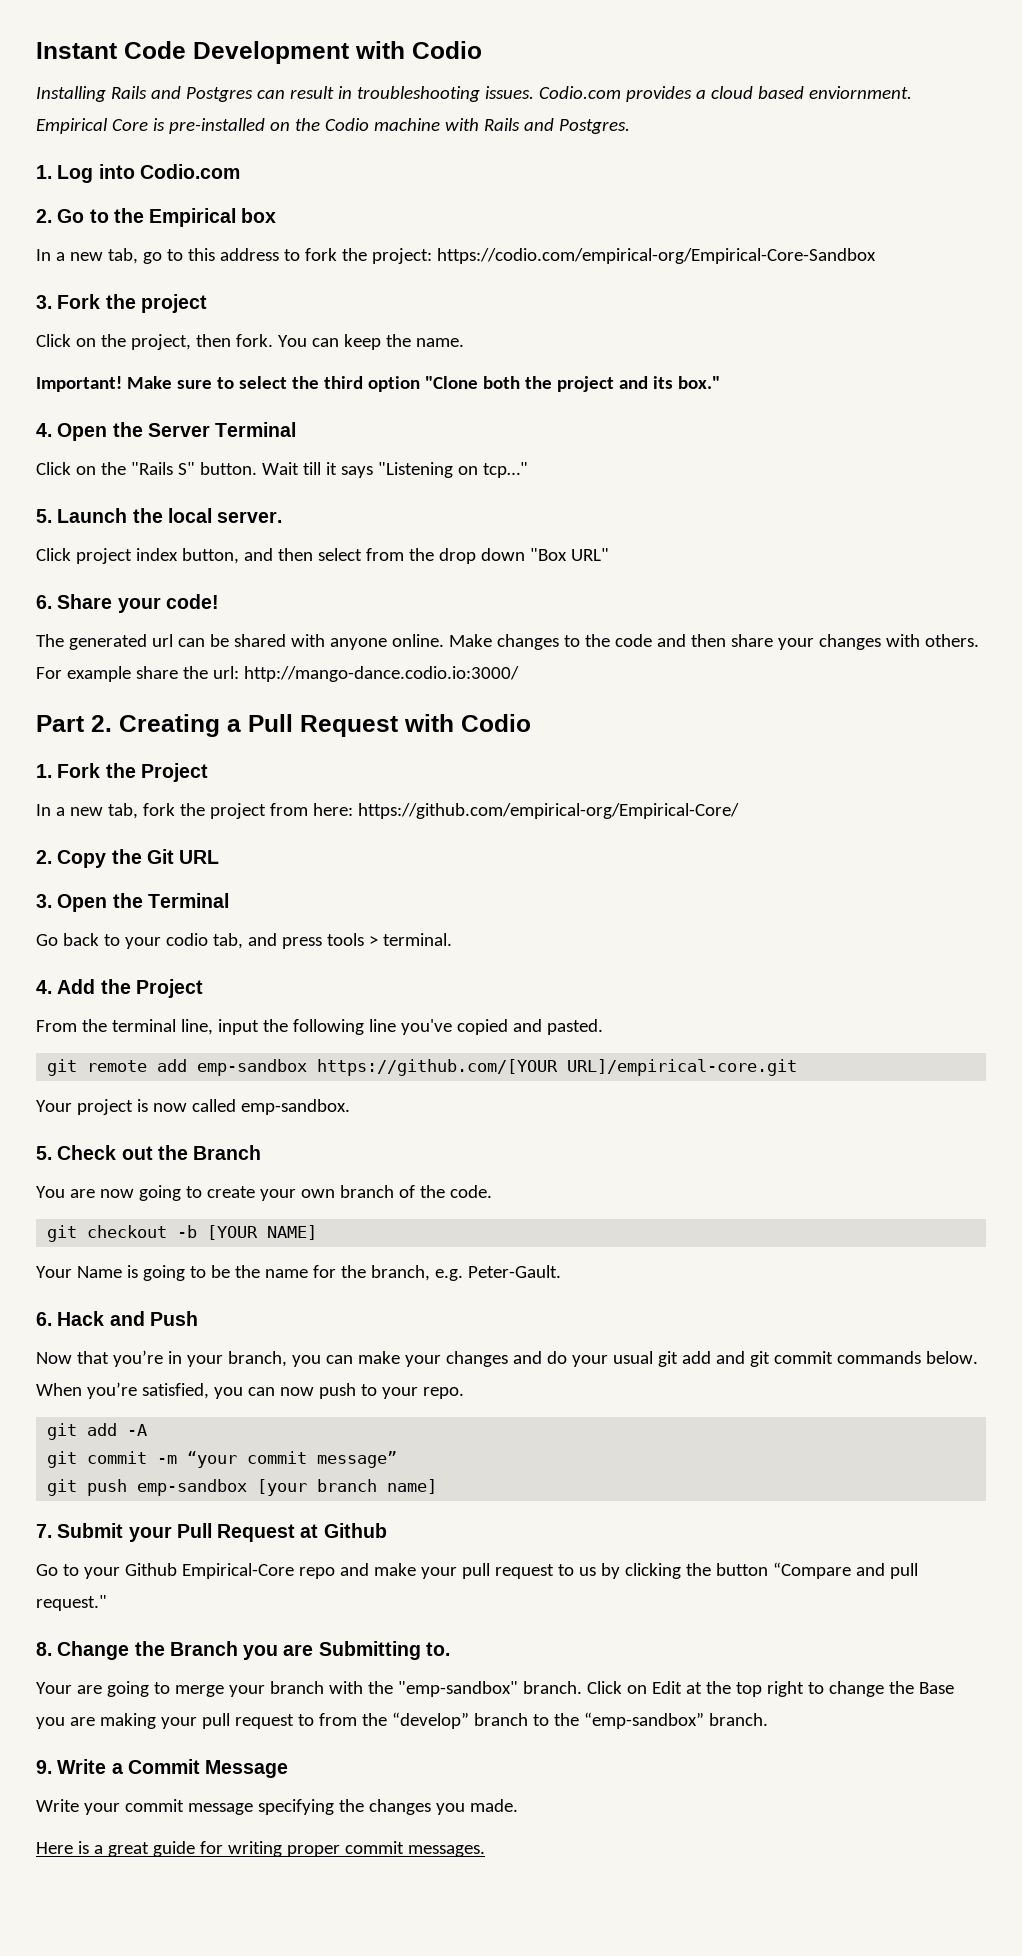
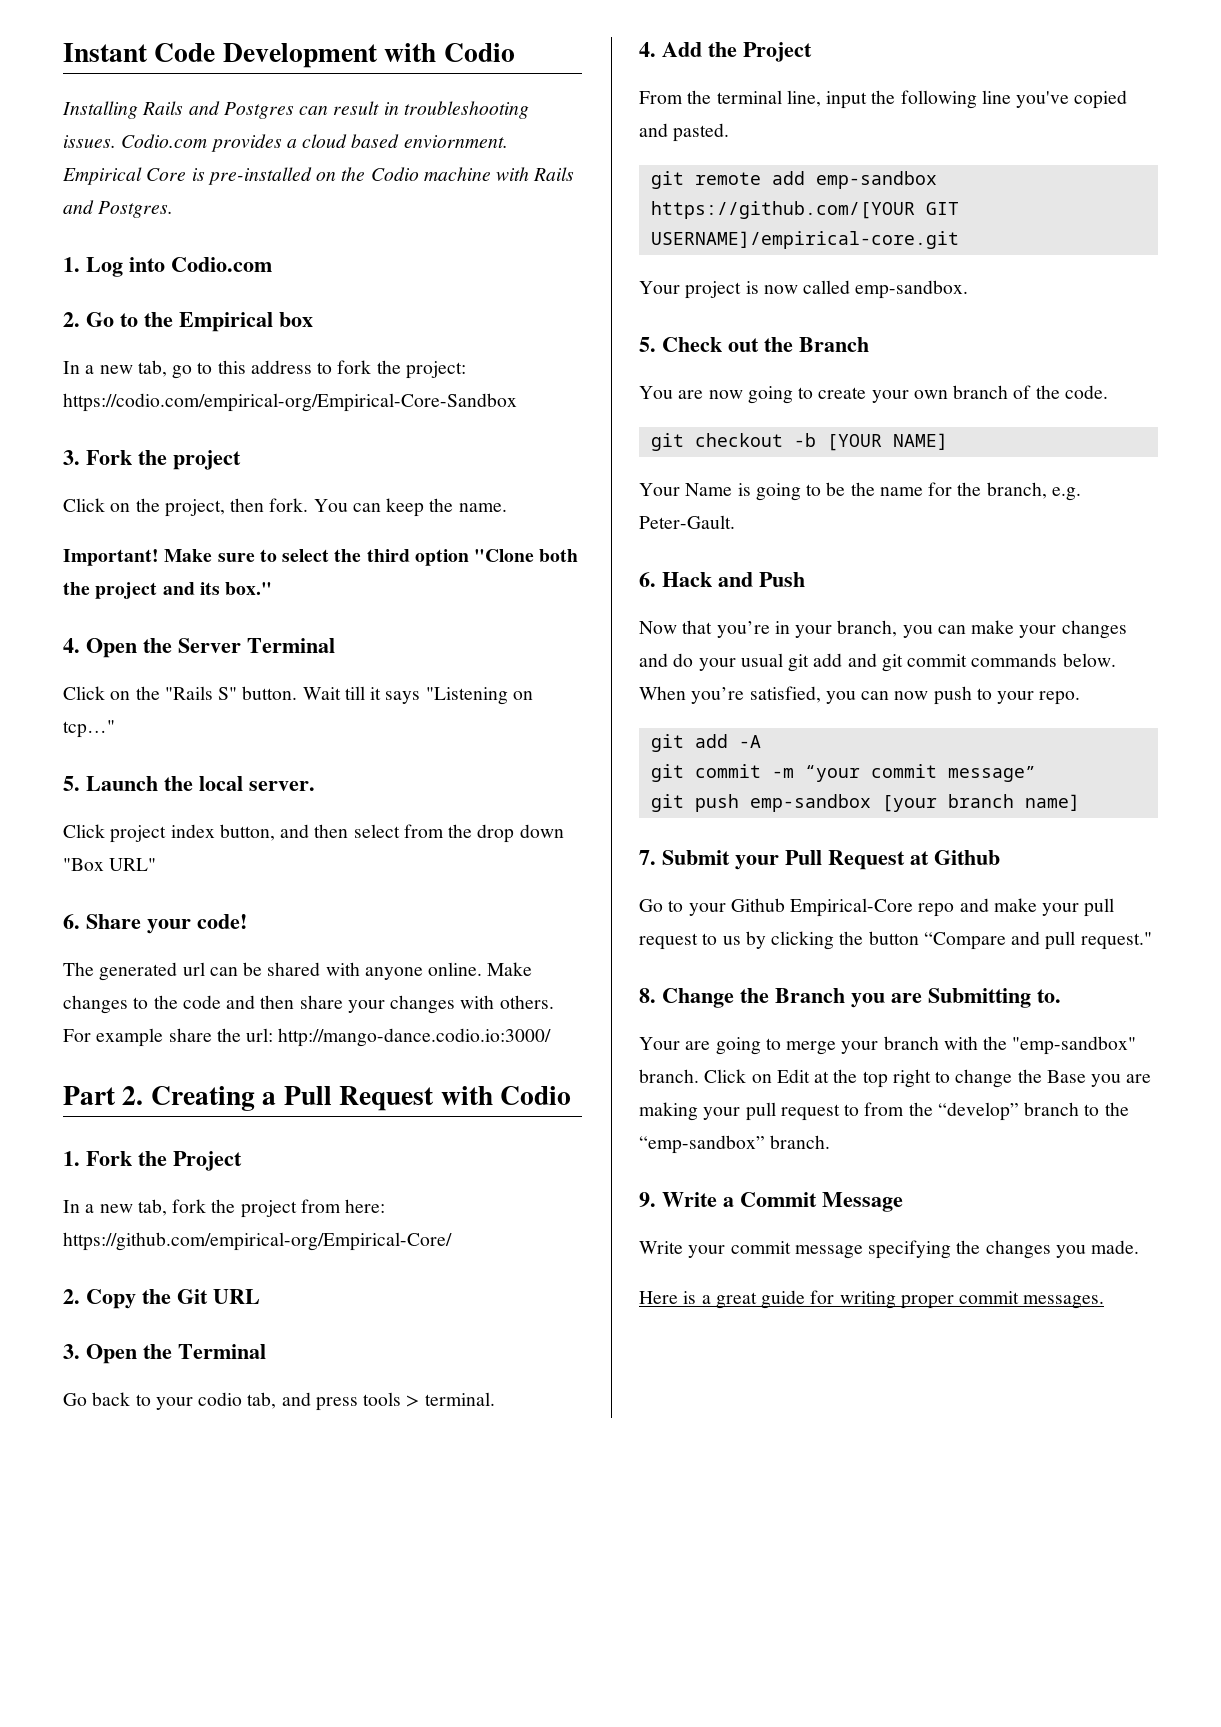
[567,1059,798,1076] URL]/empirical-core.git -> [925,202,959,215] [650,231,959,249] GIT USERNAME]/empirical-core.git

